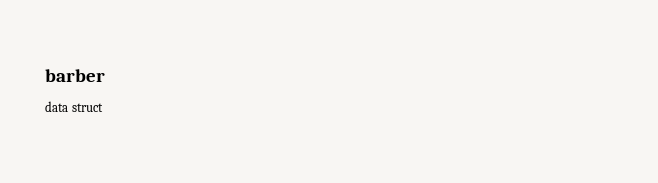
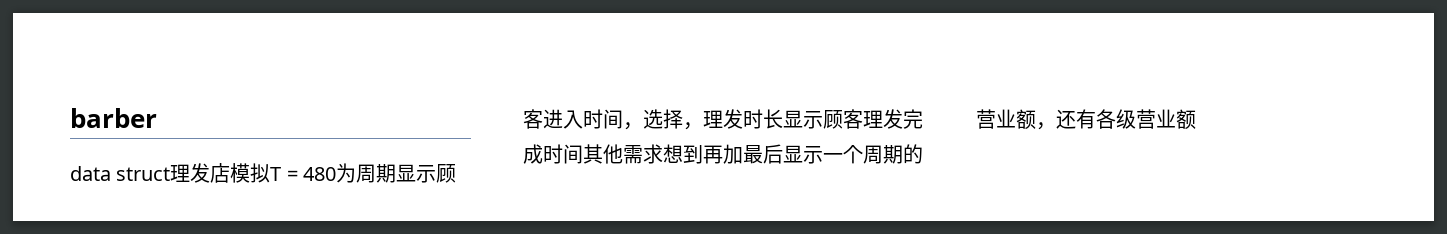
(103, 107) none -> [170,163,457,183] [523,109,923,130] [523,144,923,164] [976,109,1196,130] 理发店模拟T = 480为周期显示顾客进入时间，选择，理发时长显示顾客理发完成时间其他需求想到再加最后显示一个周期的营业额，还有各级营业额

